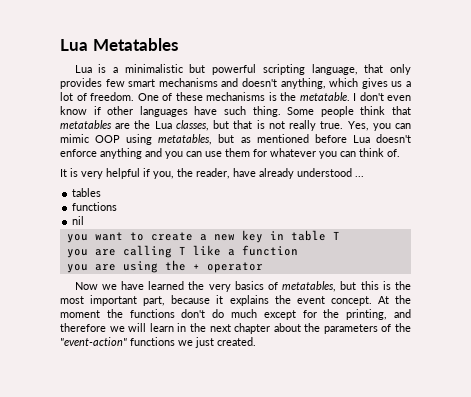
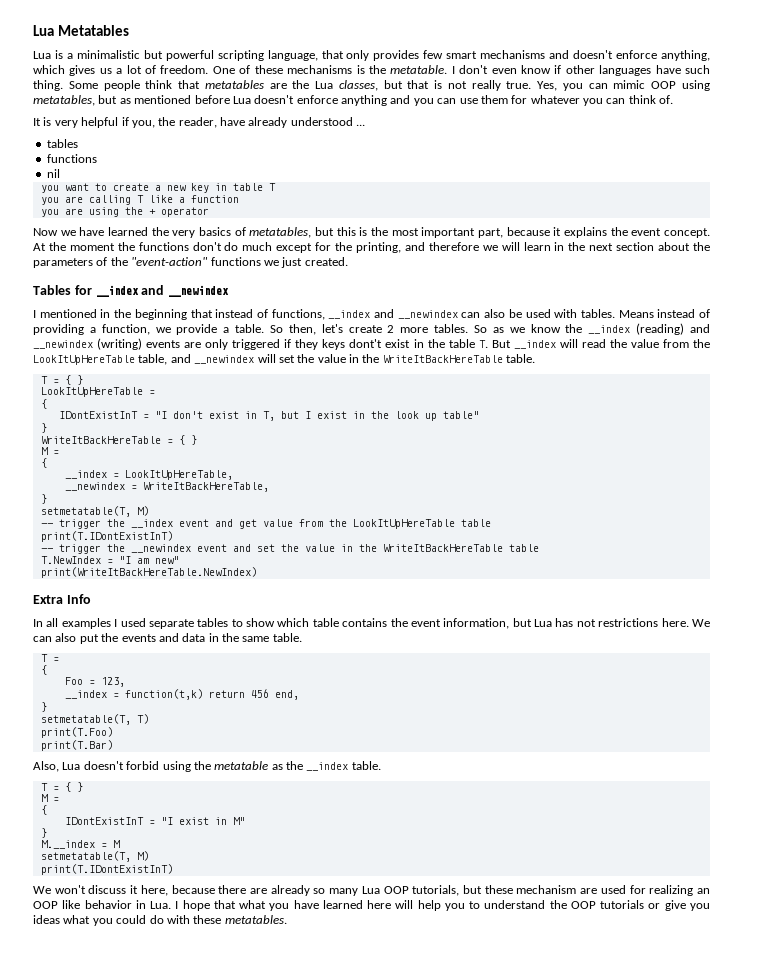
(277, 82) none -> [616,50,658,59] enforce
[234,323,271,334] chapter -> [616,242,655,251] section
(256, 341) none -> [33,285,230,297] [33,309,711,320] [33,323,710,335] [33,338,710,350] [33,354,536,365] [40,375,83,385] [40,387,155,397] [40,399,47,409] [58,411,479,421] [40,423,47,433] [40,435,197,445] [40,447,59,455] [40,458,47,468] [64,470,233,480] [64,482,269,492] [40,494,47,504] [40,506,149,517] [40,519,491,529] [40,531,173,542] [40,544,539,554] [40,556,179,564] [40,567,257,578] [33,594,91,604] [33,618,711,629] [33,633,302,644] [40,654,59,662] [40,665,47,675] [64,677,125,687] [64,689,299,700] [40,702,47,712] [40,714,149,725] [40,727,113,738] [40,740,113,751] [33,761,381,772] [40,782,83,792] [40,794,59,802] [40,805,47,815] [64,817,245,825] [40,828,47,838] [40,840,120,849] [40,851,149,862] [40,864,173,875] [33,885,710,896] [33,900,710,911] [33,915,287,926] // Tables for __index and __newindex // I mentioned in the beginning that instead of functions, __index and __newindex can also be used with tables. Means instead of providing a function, we provide a table. So then, let's create 2 more tables. So as we know the __index (reading) and __newindex (writing) events are only triggered if they keys dont't exist in the table T. But __index will read the value from the LookItUpHereTable table, and __newindex will set the value in the WriteItBackHereTable table. // T = { } // LookItUpHereTable = // { // IDontExistInT = "I don't exist in T, but I exist in the look up table" // } // WriteItBackHereTable = { } // M = // { // __index = LookItUpHereTable, // __newindex = WriteItBackHereTable, // } // setmetatable(T, M) // -- trigger the __index event and get value from the LookItUpHereTable table // print(T.IDontExistInT) // -- trigger the __newindex event and set the value in the WriteItBackHereTable table // T.NewIndex = "I am new" // print(WriteItBackHereTable.NewIndex) // Extra Info // In all examples I used separate tables to show which table contains the event information, but Lua has not restrictions here. We can also put the events and data in the same table. // T = // { // Foo = 123, // __index = function(t,k) return 456 end, // } // setmetatable(T, T) // print(T.Foo) // print(T.Bar) // Also, Lua doesn't forbid using the metatable as the __index table. // T = { } // M = // { // IDontExistInT = "I exist in M" // } // M.__index = M // setmetatable(T, M) // print(T.IDontExistInT) // We won't discuss it here, because there are already so many Lua OOP tutorials, but these mechanism are used for realizing an OOP like behavior in Lua. I hope that what you have learned here will help you to understand the OOP tutorials or give you ideas what you could do with these metatables.

